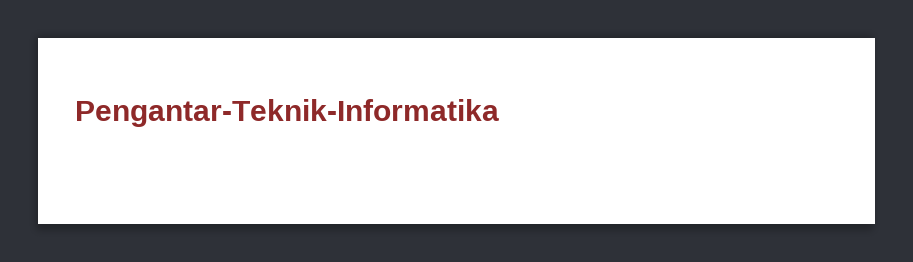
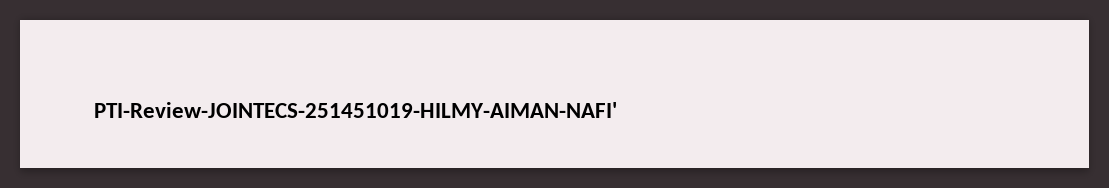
[75,99,499,127] Pengantar-Teknik-Informatika -> [94,102,617,118] PTI-Review-JOINTECS-251451019-HILMY-AIMAN-NAFI'

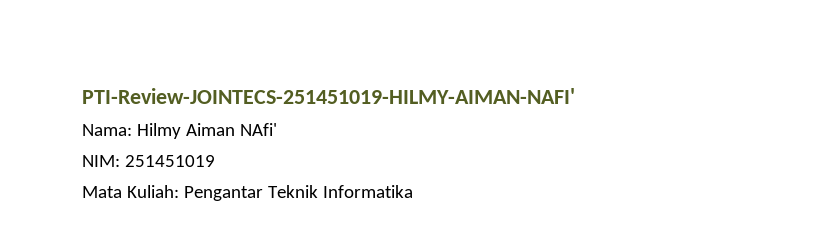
(617, 110) none -> [82,123,277,139] [82,155,215,167] [82,185,413,201] // Nama: Hilmy Aiman NAfi' // NIM: 251451019 // Mata Kuliah: Pengantar Teknik Informatika

